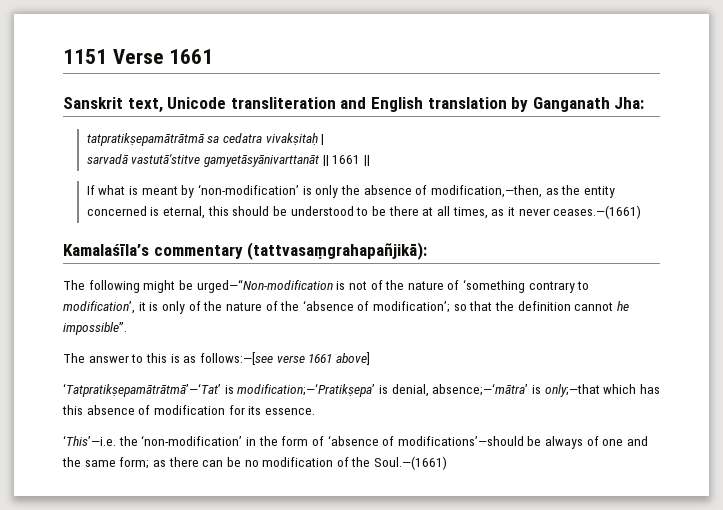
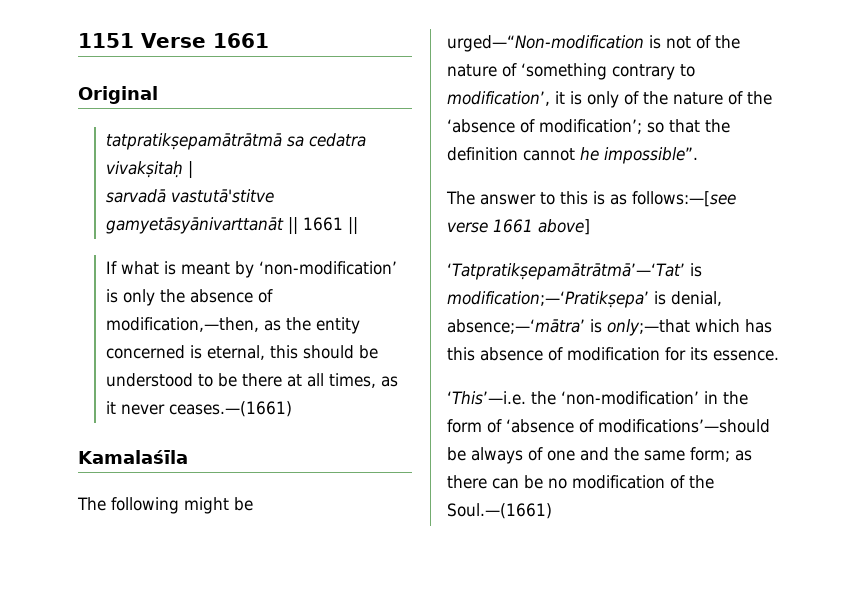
[63,97,645,113] Sanskrit text, Unicode transliteration and English translation by Ganganath Jha: -> [78,86,158,104] Original
[63,242,428,260] Kamalaśīla’s commentary (tattvasaṃgrahapañjikā): -> [78,450,188,464] Kamalaśīla

